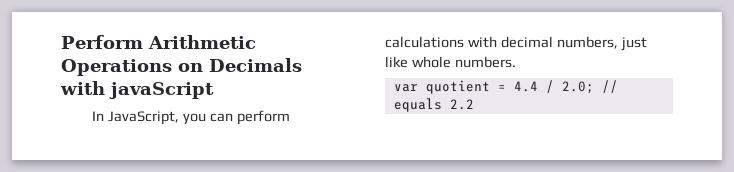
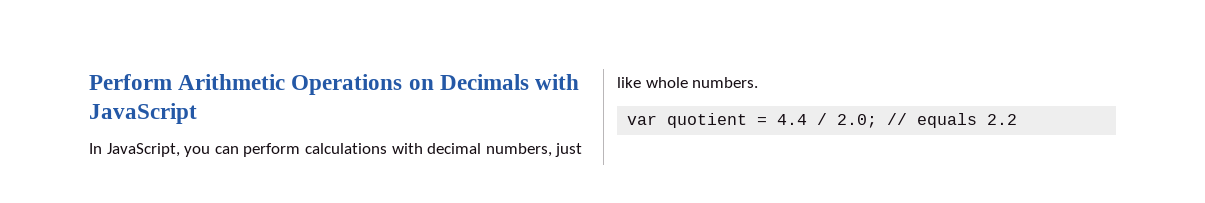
[109,82,214,99] javaScript -> [89,103,197,124] JavaScript

